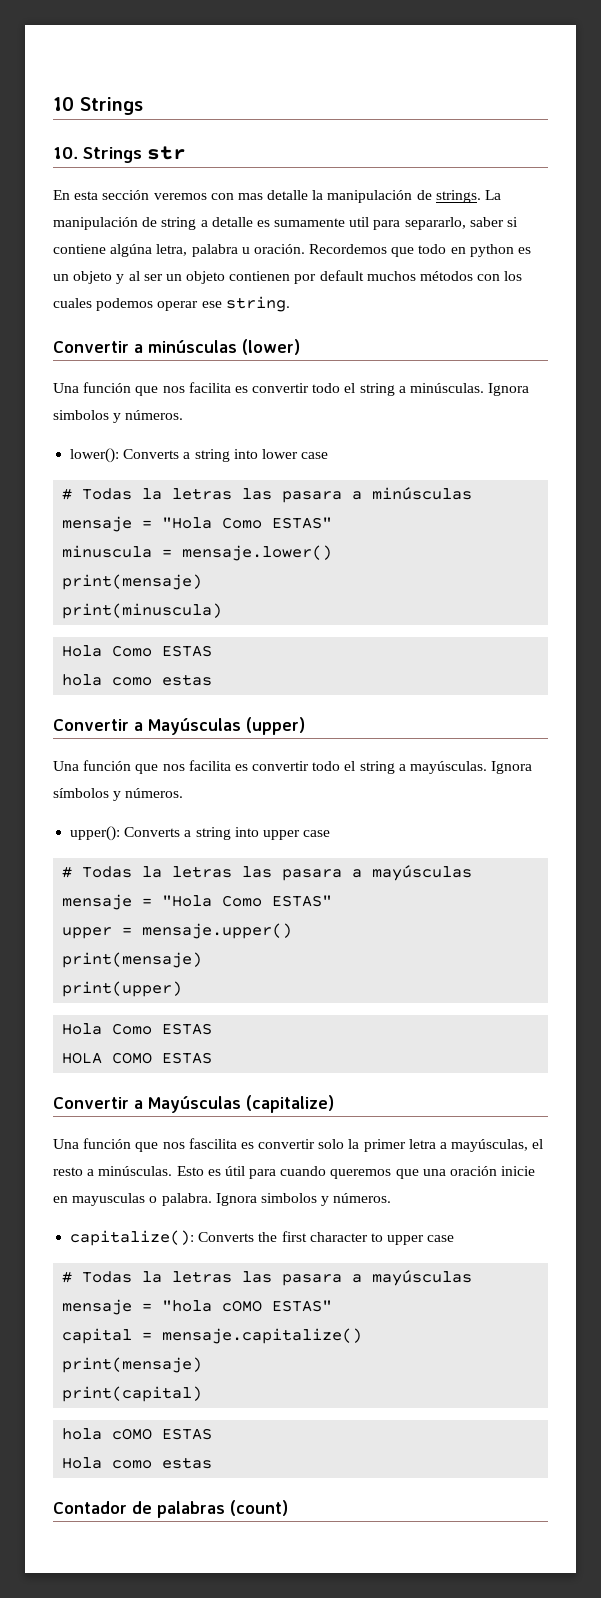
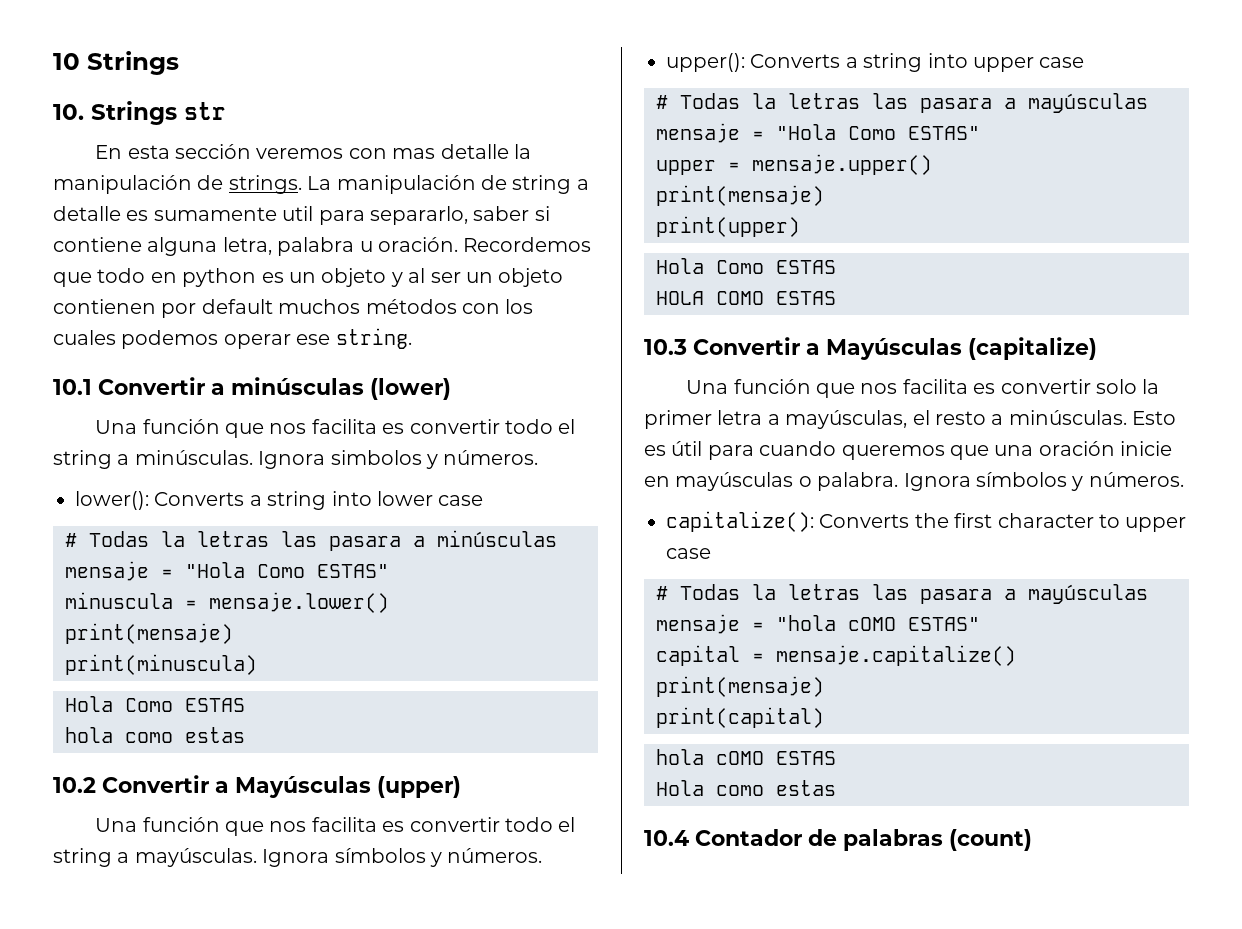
[110,244,153,257] algúna -> [147,237,218,256] alguna
(290, 304) none -> [53,379,92,395] 10.1
(213, 680) none -> [53,777,96,793] 10.2
(213, 1058) none -> [644,339,687,355] 10.3
[188,1138,237,1149] fascilita -> [902,379,968,394] facilita
[72,1193,146,1206] mayusculas -> [675,472,794,491] mayúsculas
[260,1193,317,1203] simbolos -> [976,472,1067,487] símbolos
(213, 1463) none -> [644,830,689,846] 10.4

